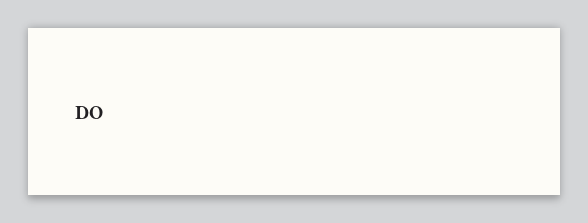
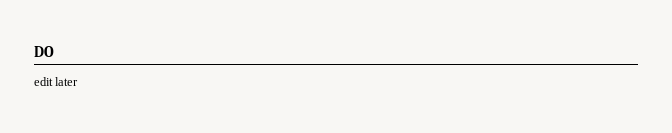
(103, 112) none -> [34,77,79,86] // edit later

